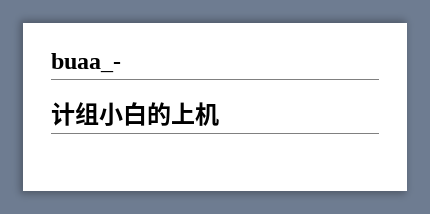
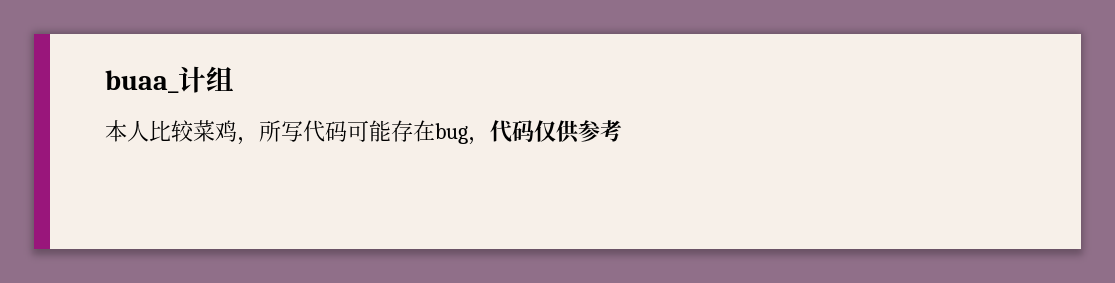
[51,53,121,73] buaa_- // -> [105,70,179,93] buaa_
[99,102,219,126] 小白的上机 -> [105,120,622,145] // 本人比较菜鸡，所写代码可能存在bug，代码仅供参考

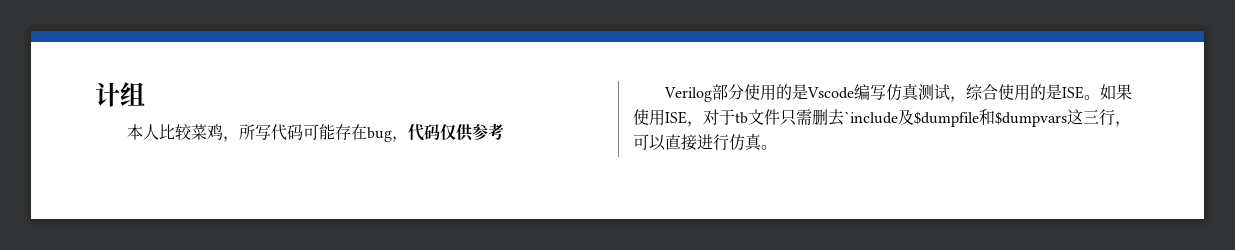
[105,70,179,93] buaa_ -> (95, 94) none
(622, 131) none -> [663,83,1132,102] [633,109,1131,127] [633,133,777,151] // Verilog部分使用的是Vscode编写仿真测试，综合使用的是ISE。如果使用ISE，对于tb文件只需删去`include及$dumpfile和$dumpvars这三行，可以直接进行仿真。

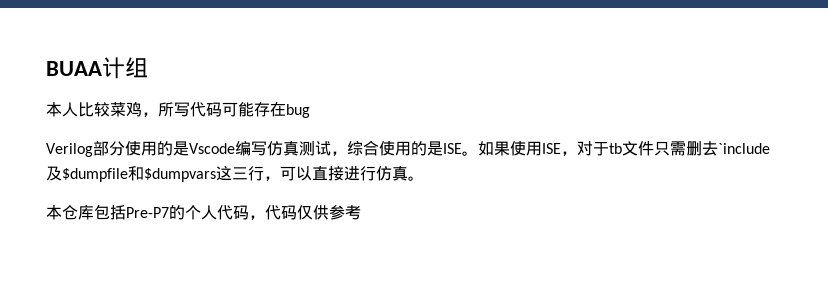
(95, 94) none -> [46,61,102,76] BUAA
[391,123,504,142] ，代码仅供参考 -> (310, 111) none
(777, 147) none -> [46,204,361,220] // 本仓库包括Pre-P7的个人代码，代码仅供参考

